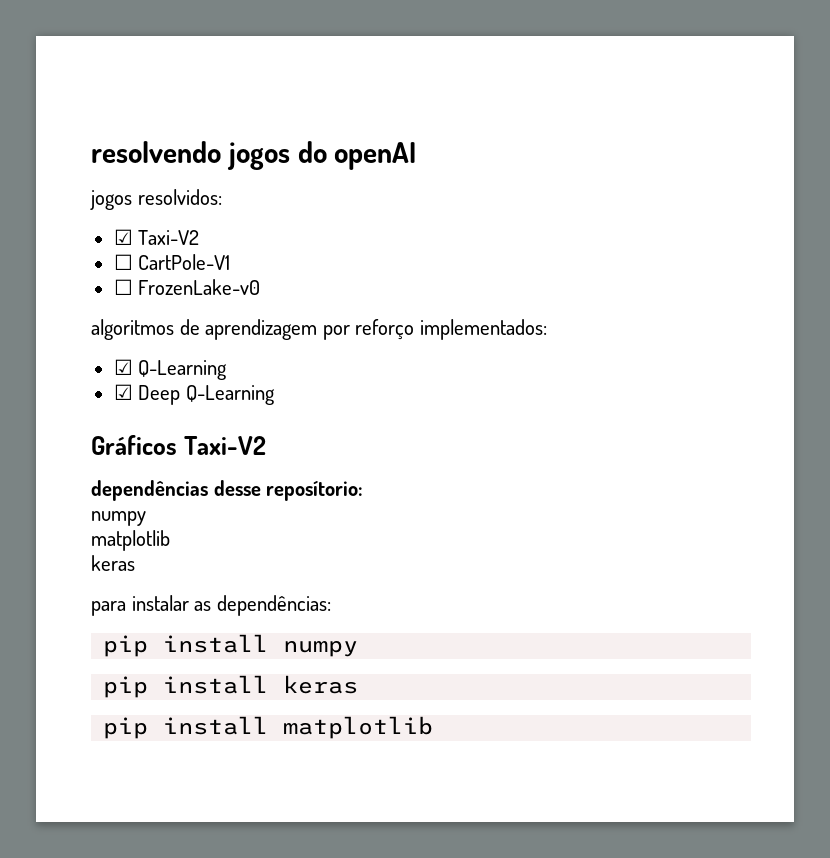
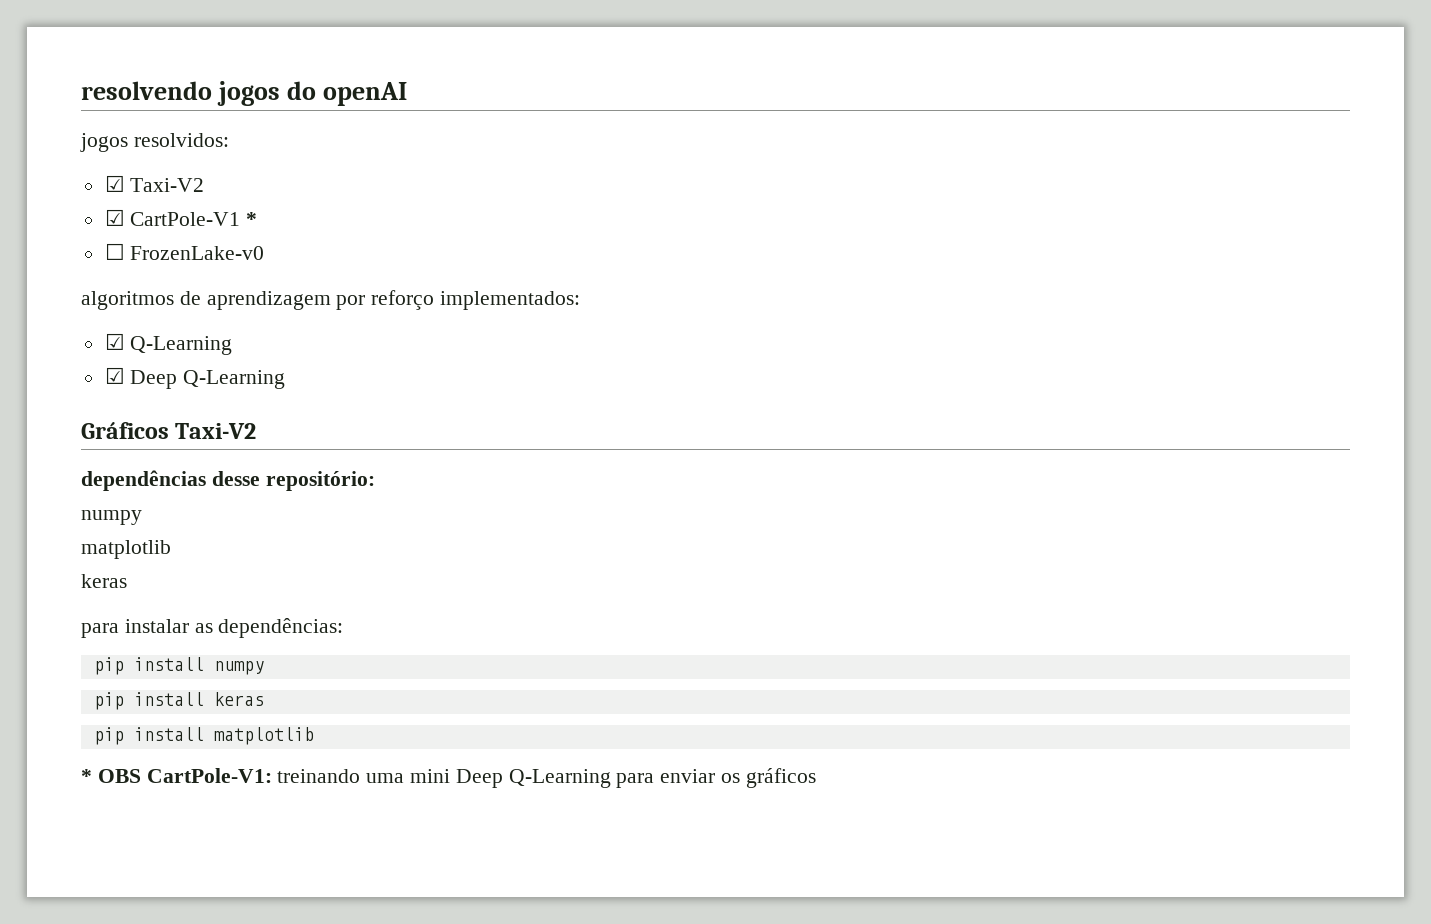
[113,254,133,270] ☐ -> [104,209,125,226] ☑
(231, 262) none -> [246,212,258,226] *
[266,481,364,501] reposítorio: -> [265,471,375,491] repositório:
(434, 727) none -> [81,768,816,788] // * OBS CartPole-V1: treinando uma mini Deep Q-Learning para enviar os gráficos

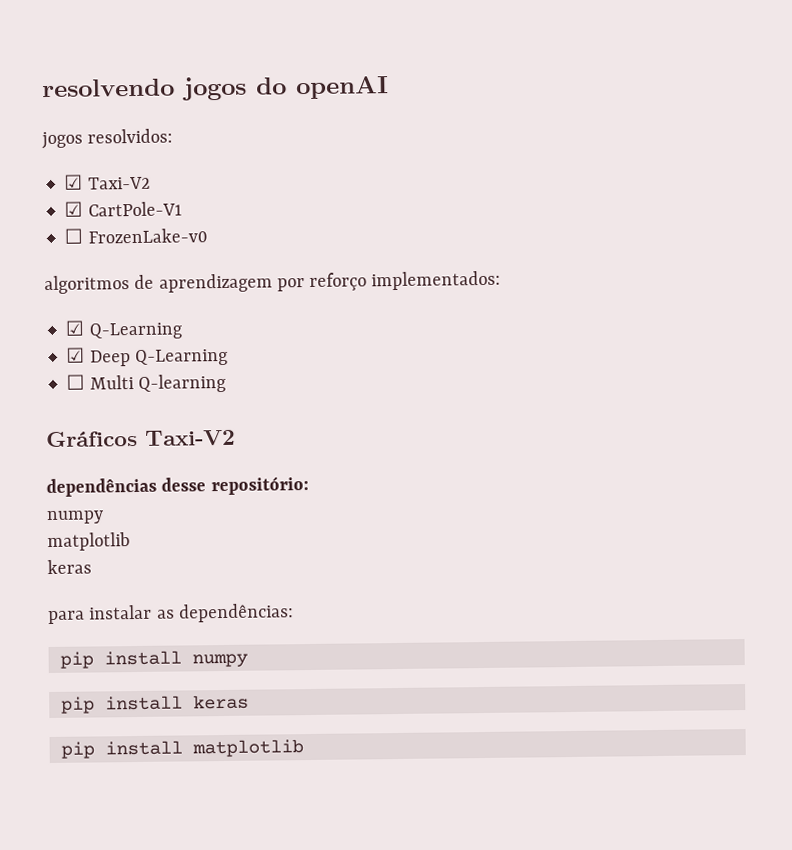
[246,212,258,226] * -> (182, 209) none
(286, 379) none -> [66,373,226,393] // ☐ Multi Q-learning
[81,768,816,788] // * OBS CartPole-V1: treinando uma mini Deep Q-Learning para enviar os gráficos -> (304, 748) none

